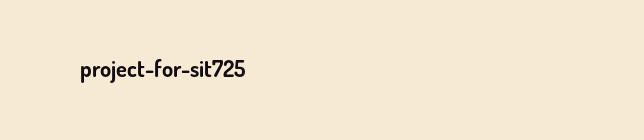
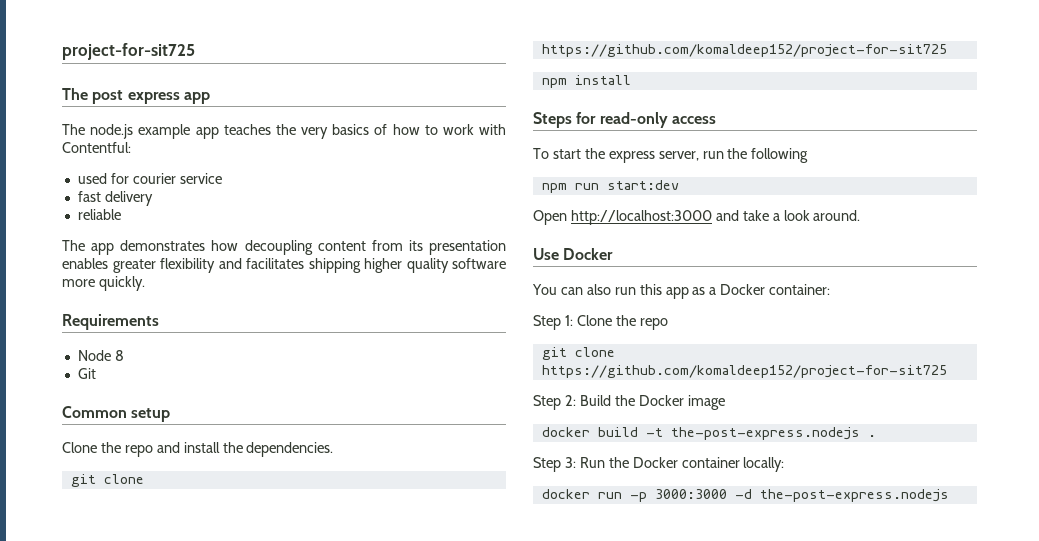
(245, 71) none -> [62,88,210,104] [62,124,507,139] [62,142,131,153] [77,173,222,184] [77,191,153,206] [77,209,121,220] [62,240,506,255] [62,258,506,273] [62,276,145,291] [62,314,159,330] [77,350,124,361] [77,368,96,379] [62,406,171,422] [62,442,334,457] [70,474,144,487] [541,44,947,57] [541,75,631,88] [533,112,716,128] [533,148,809,163] [541,180,679,193] [533,210,861,225] [533,248,614,260] [532,284,831,299] [533,315,668,330] [541,347,615,360] [541,365,947,378] [533,395,725,410] [541,427,876,440] [533,457,785,472] [541,489,949,502] // The post express app // The node.js example app teaches the very basics of how to work with Contentful: // used for courier service // fast delivery // reliable // The app demonstrates how decoupling content from its presentation enables greater flexibility and facilitates shipping higher quality software more quickly. // Requirements // Node 8 // Git // Common setup // Clone the repo and install the dependencies. // git clone https://github.com/komaldeep152/project-for-sit725 // npm install // Steps for read-only access // To start the express server, run the following // npm run start:dev // Open http://localhost:3000 and take a look around. // Use Docker // You can also run this app as a Docker container: // Step 1: Clone the repo // git clone https://github.com/komaldeep152/project-for-sit725 // Step 2: Build the Docker image // docker build -t the-post-express.nodejs . // Step 3: Run the Docker container locally: // docker run -p 3000:3000 -d the-post-express.nodejs

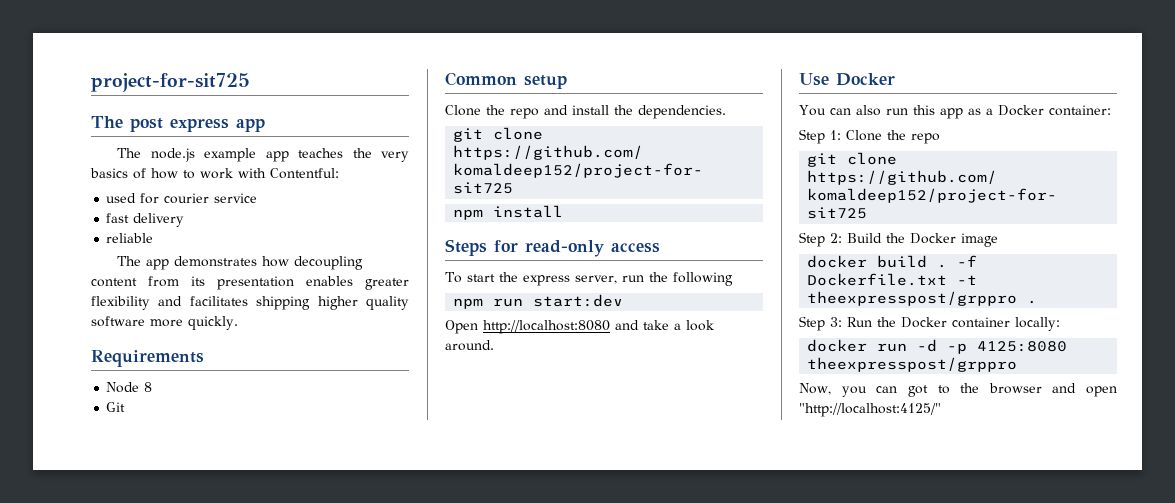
[570,210,712,225] http://localhost:3000 -> [483,320,610,334] http://localhost:8080
[645,427,860,440] -t the-post-express.nodejs -> [937,255,978,268] [807,273,978,286] [807,291,1018,306] . -f Dockerfile.txt -t theexpresspost/grppro
[629,489,949,502] -p 3000:3000 -d the-post-express.nodejs -> [917,339,1068,354] [807,357,1018,372] [799,383,1117,397] [799,403,941,417] -d -p 4125:8080 theexpresspost/grppro // Now, you can got to the browser and open "http://localhost:4125/"

